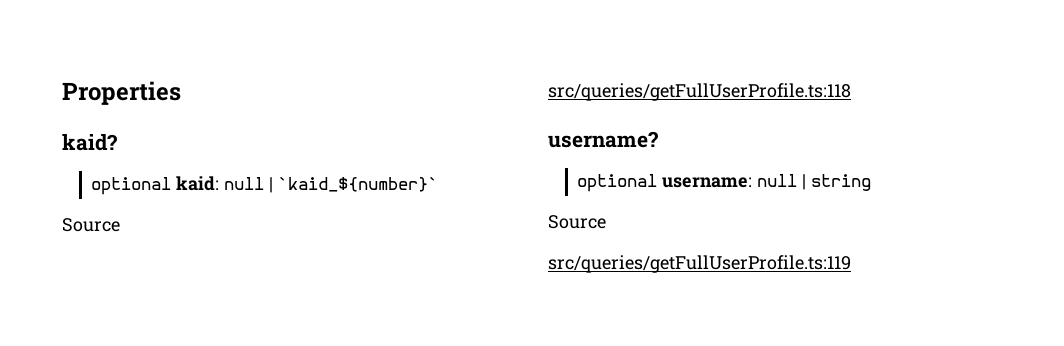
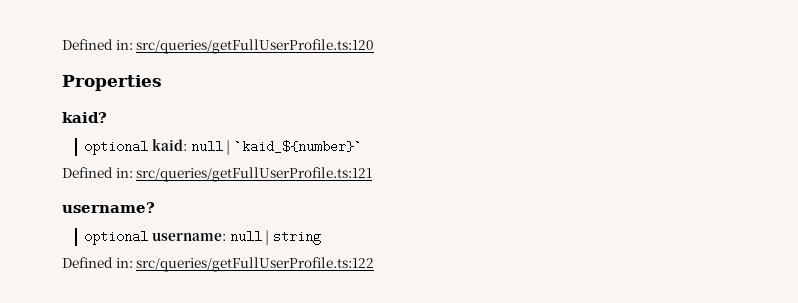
(62, 93) none -> [62,39,375,54] Defined in: src/queries/getFullUserProfile.ts:120 //
[62,218,120,232] [548,83,851,101] Source // src/queries/getFullUserProfile.ts:118 -> [62,167,373,182] Defined in: src/queries/getFullUserProfile.ts:121
[548,215,606,229] [548,255,851,273] Source // src/queries/getFullUserProfile.ts:119 -> [62,257,375,272] Defined in: src/queries/getFullUserProfile.ts:122

